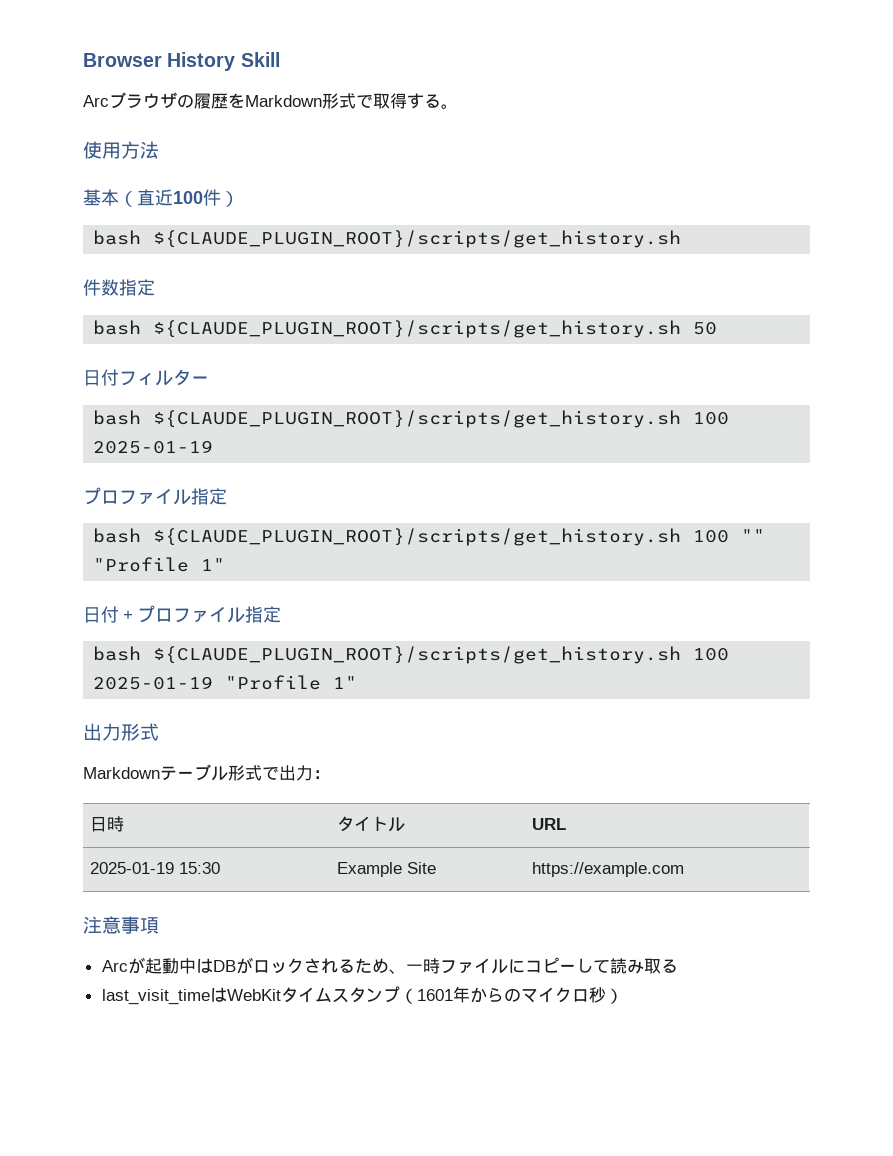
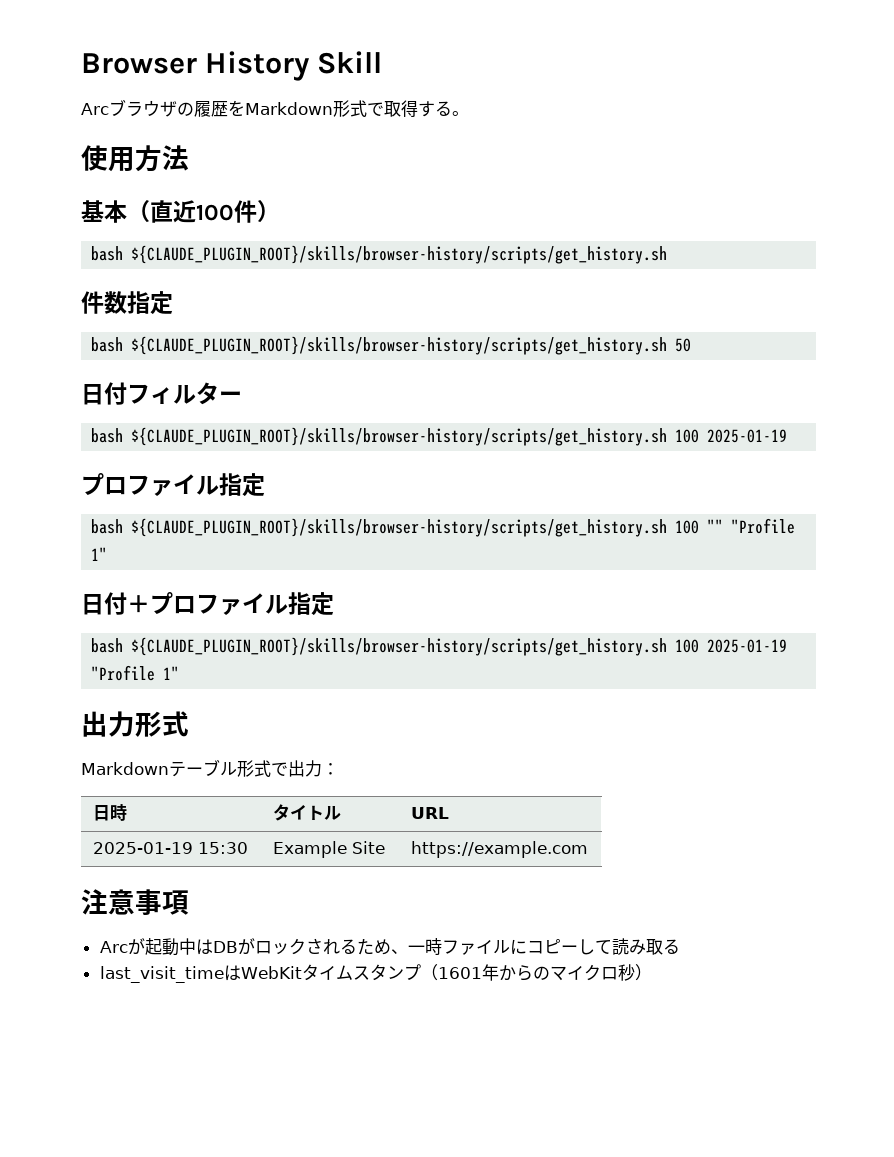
[153,230,682,248] ${CLAUDE_PLUGIN_ROOT}/scripts/get_history.sh -> [131,245,668,264] ${CLAUDE_PLUGIN_ROOT}/skills/browser-history/scripts/get_history.sh
[153,320,682,338] ${CLAUDE_PLUGIN_ROOT}/scripts/get_history.sh -> [131,336,668,355] ${CLAUDE_PLUGIN_ROOT}/skills/browser-history/scripts/get_history.sh
[153,410,682,428] ${CLAUDE_PLUGIN_ROOT}/scripts/get_history.sh -> [131,427,668,446] ${CLAUDE_PLUGIN_ROOT}/skills/browser-history/scripts/get_history.sh
[153,528,682,546] ${CLAUDE_PLUGIN_ROOT}/scripts/get_history.sh -> [131,518,668,537] ${CLAUDE_PLUGIN_ROOT}/skills/browser-history/scripts/get_history.sh
[153,646,682,664] ${CLAUDE_PLUGIN_ROOT}/scripts/get_history.sh -> [131,637,668,656] ${CLAUDE_PLUGIN_ROOT}/skills/browser-history/scripts/get_history.sh

